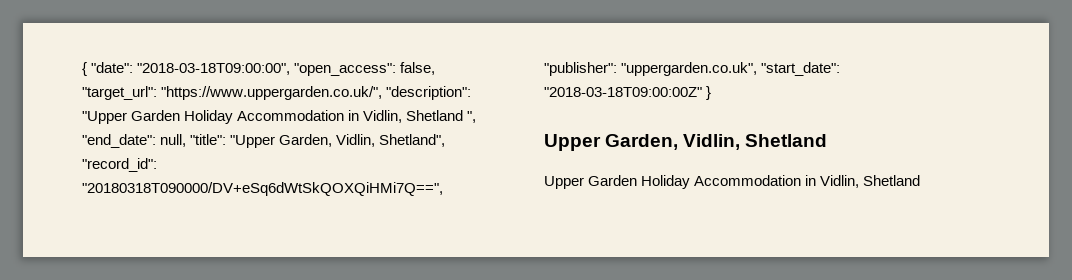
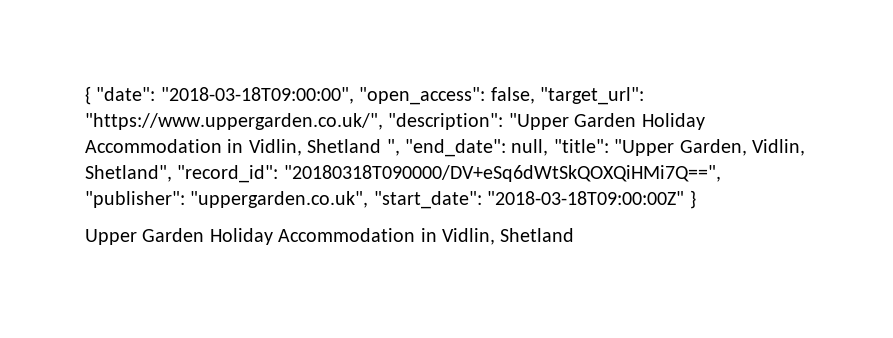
[544,134,828,151] // Upper Garden, Vidlin, Shetland -> (696, 199) none

